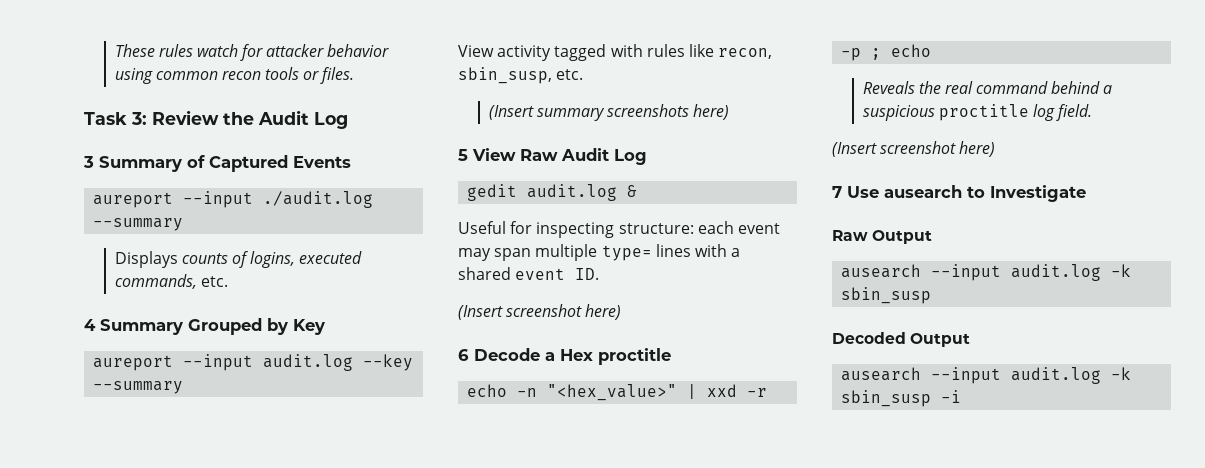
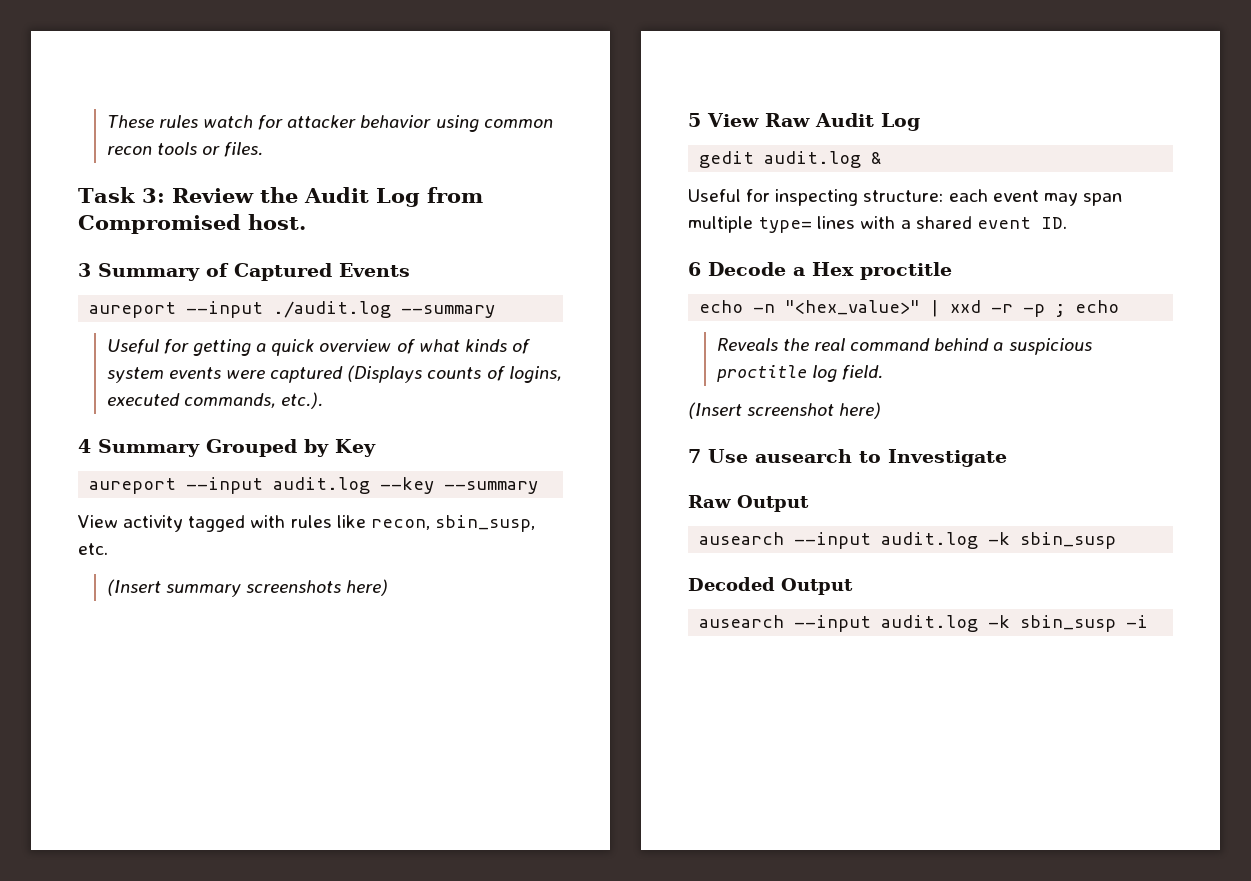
(348, 120) none -> [426,187,483,203] [78,214,306,234] from Compromised host.
[114,251,178,268] Displays -> [106,339,530,356] [106,365,423,383] Useful for getting a quick overview of what kinds of system events were captured (Displays
[200,276,228,287] etc. -> [281,392,324,409] etc.).
[458,304,622,320] // (Insert screenshot here) -> (1067, 223) none

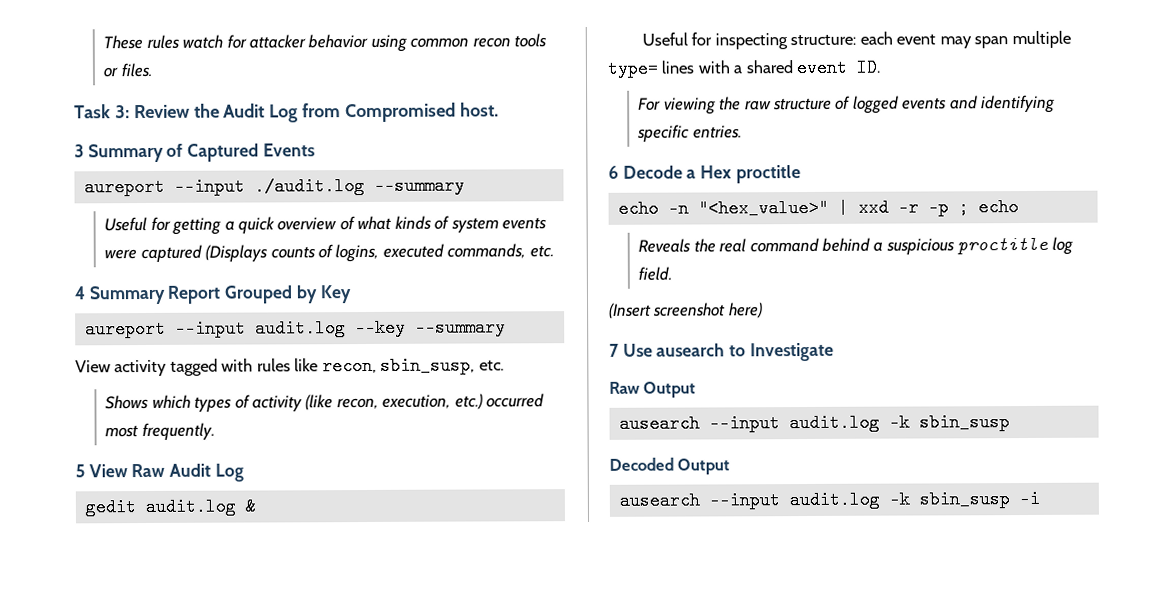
[281,392,324,409] etc.). -> [529,245,554,258] etc.
(200, 448) none -> [167,285,222,304] Report
[106,579,389,597] (Insert summary screenshots here) -> [105,393,545,412] [105,422,215,441] Shows which types of activity (like recon, execution, etc.) occurred most frequently.
(1067, 223) none -> [638,94,1056,115] [637,124,742,142] // For viewing the raw structure of logged events and identifying specific entries.

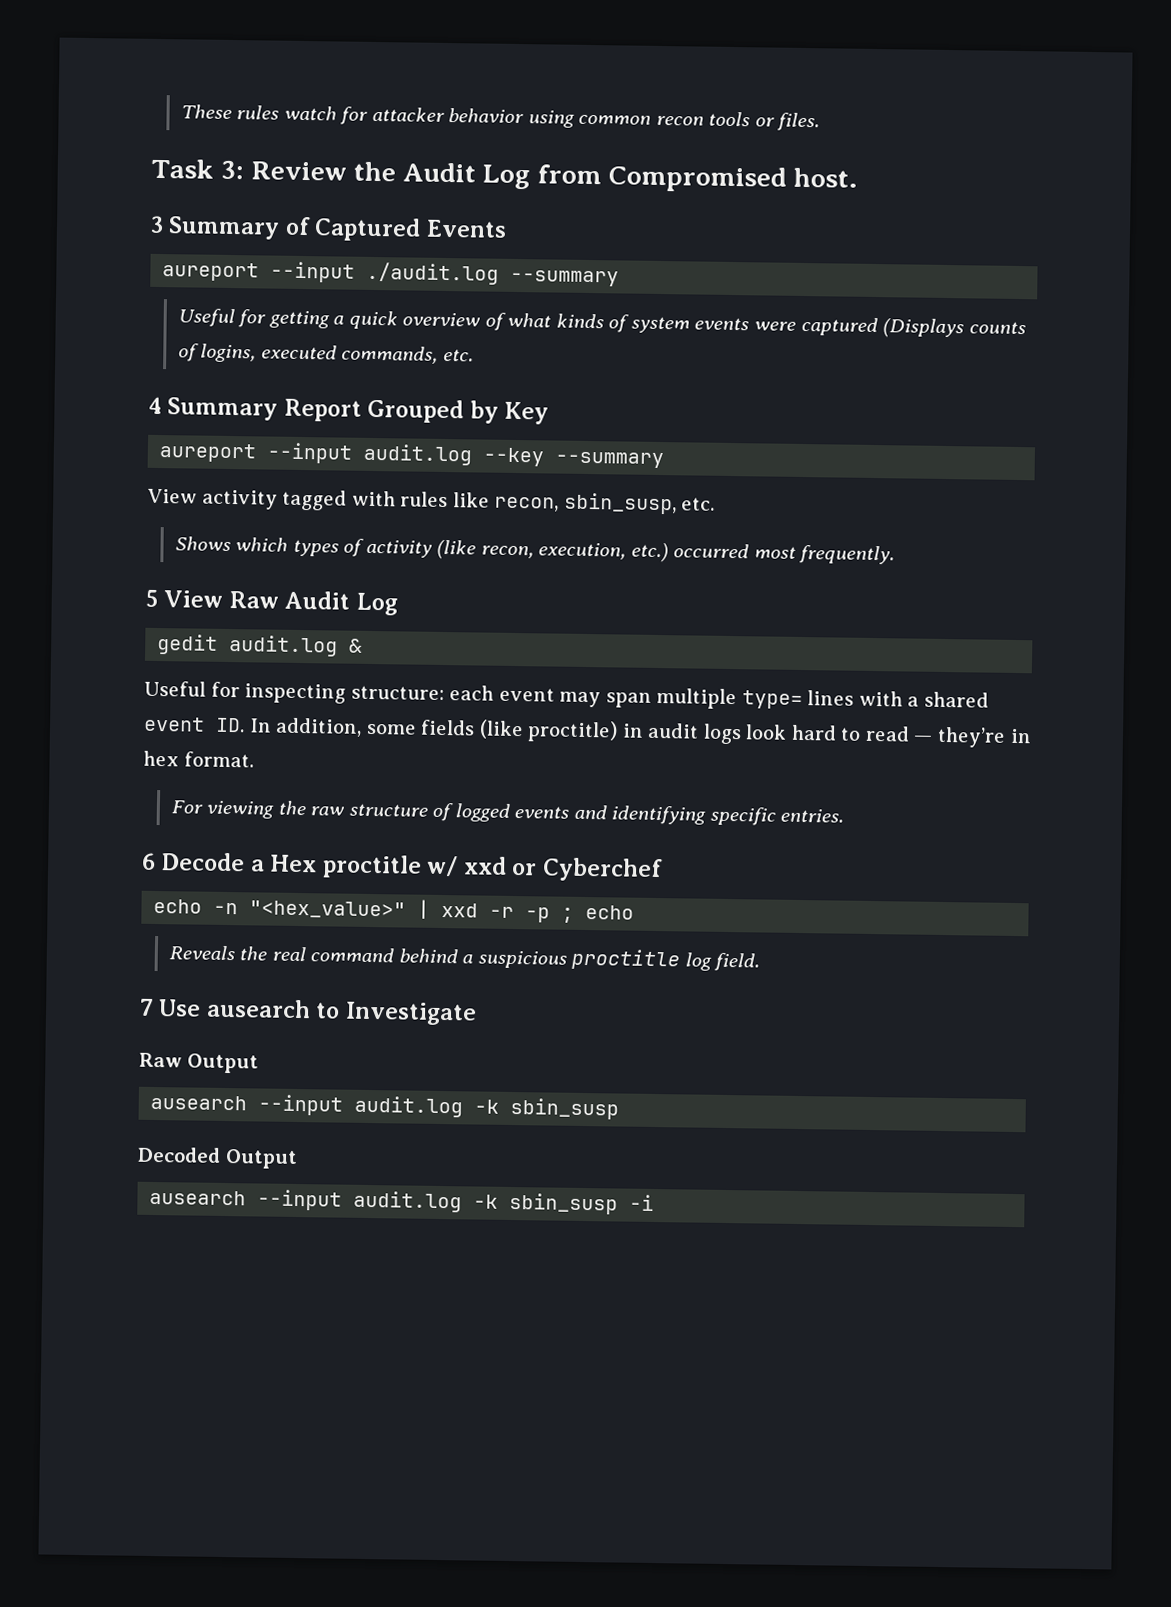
(881, 67) none -> [248,717,1032,748] [143,750,254,768] In addition, some fields (like proctitle) in audit logs look hard to read — they’re in hex format.
(801, 174) none -> [426,855,663,883] w/ xxd or Cyberchef
[609,302,763,319] // (Insert screenshot here) -> (761, 962) none

